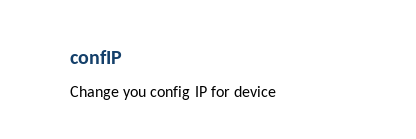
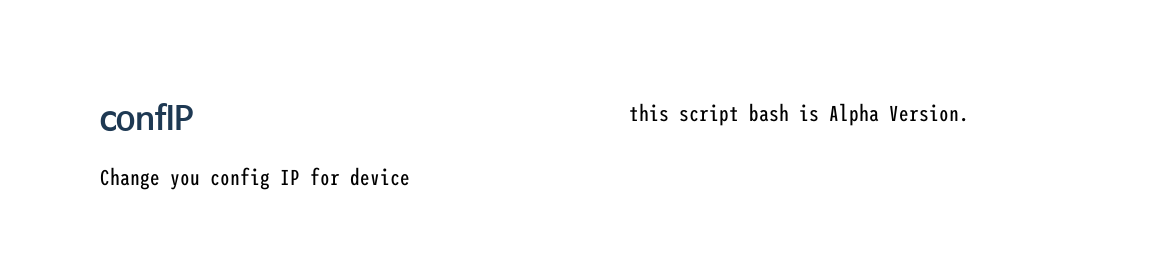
(276, 91) none -> [629,103,969,126] // this script bash is Alpha Version.

